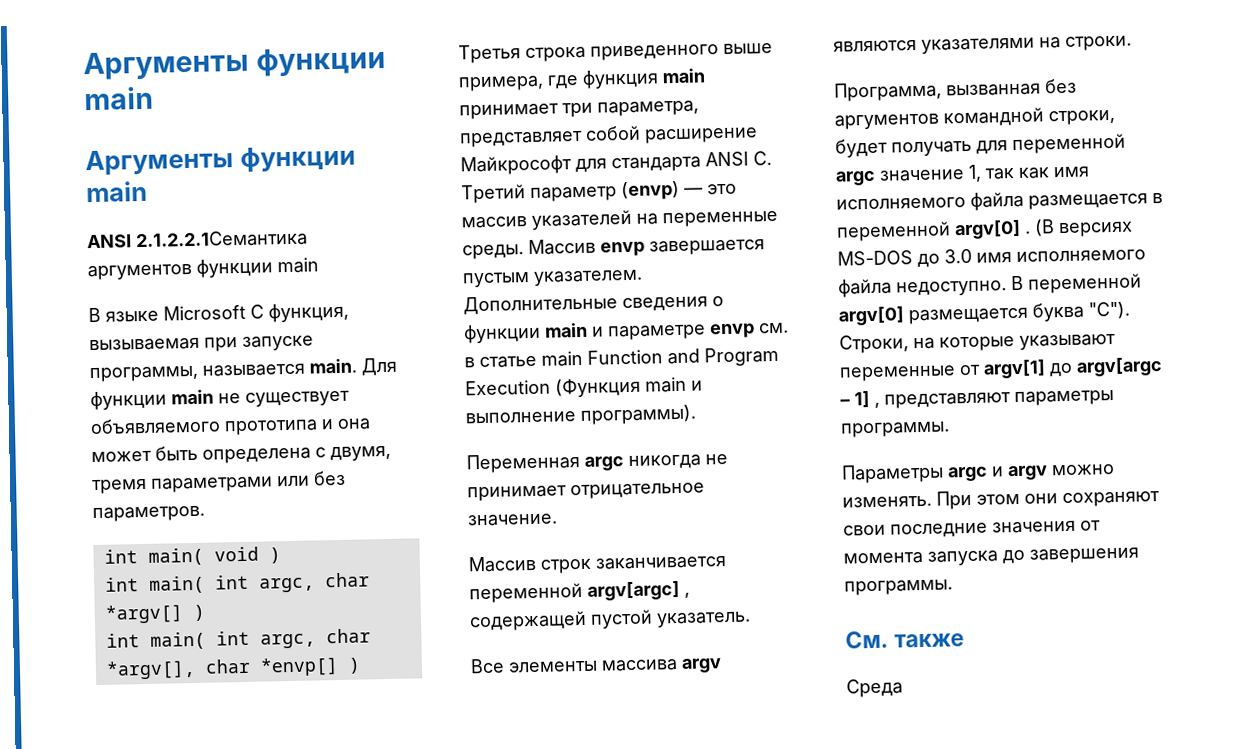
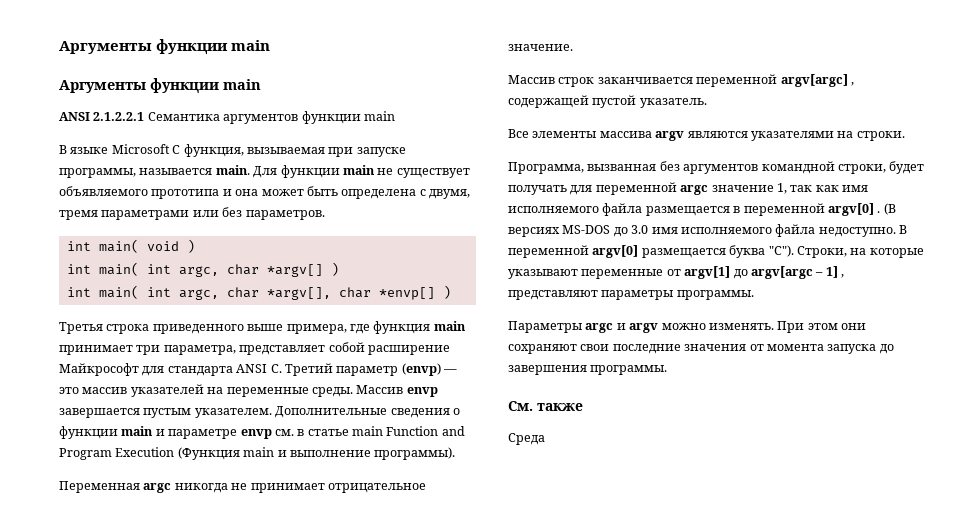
[135,229,308,249] 2.1.2.2.1Семантика -> [93,112,220,121] 2.1.2.2.1 Семантика

